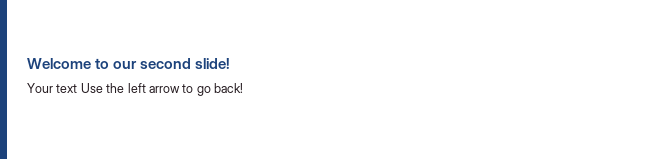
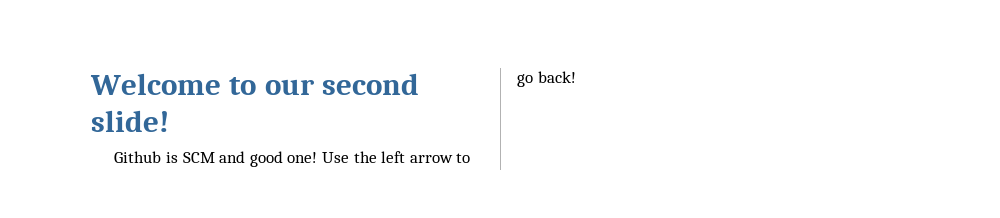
[27,83,78,93] Your text -> [114,151,318,167] Github is SCM and good one!

